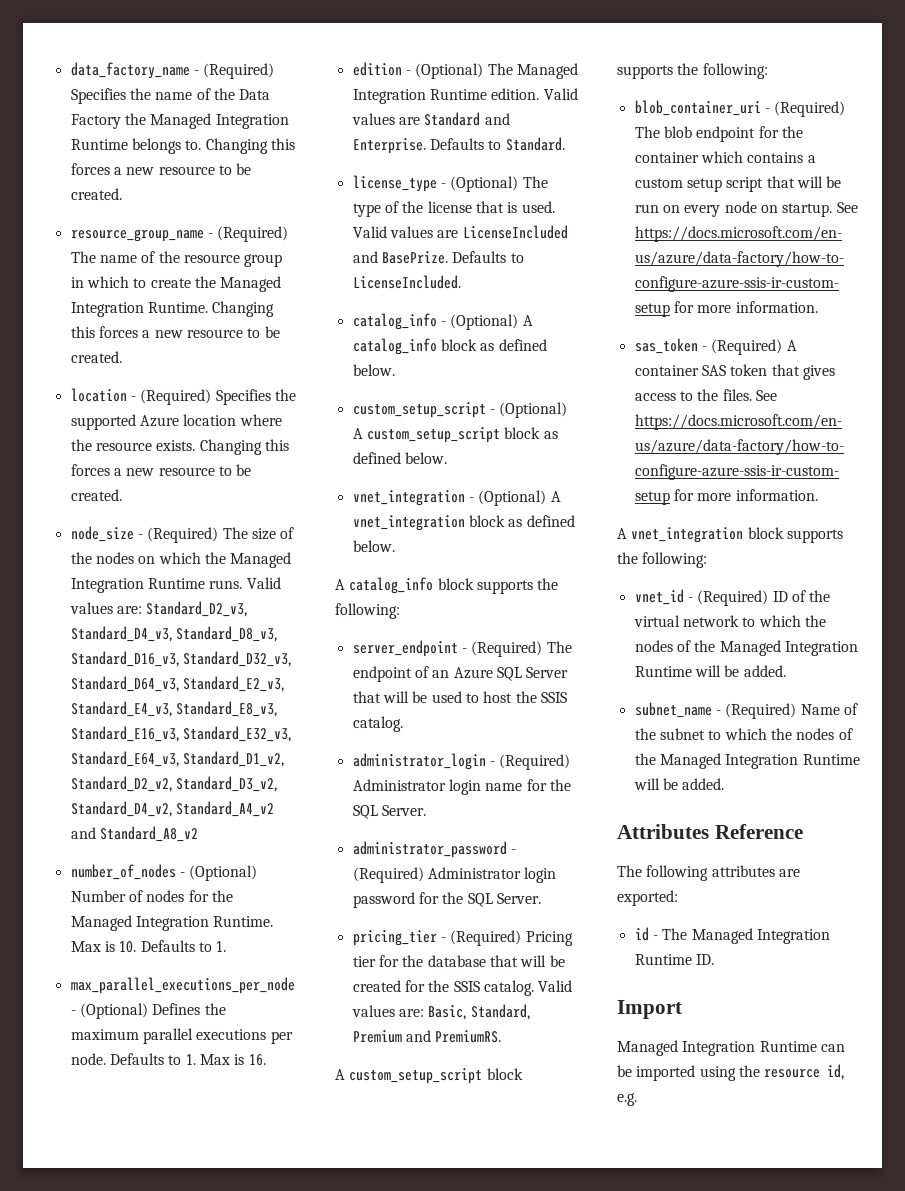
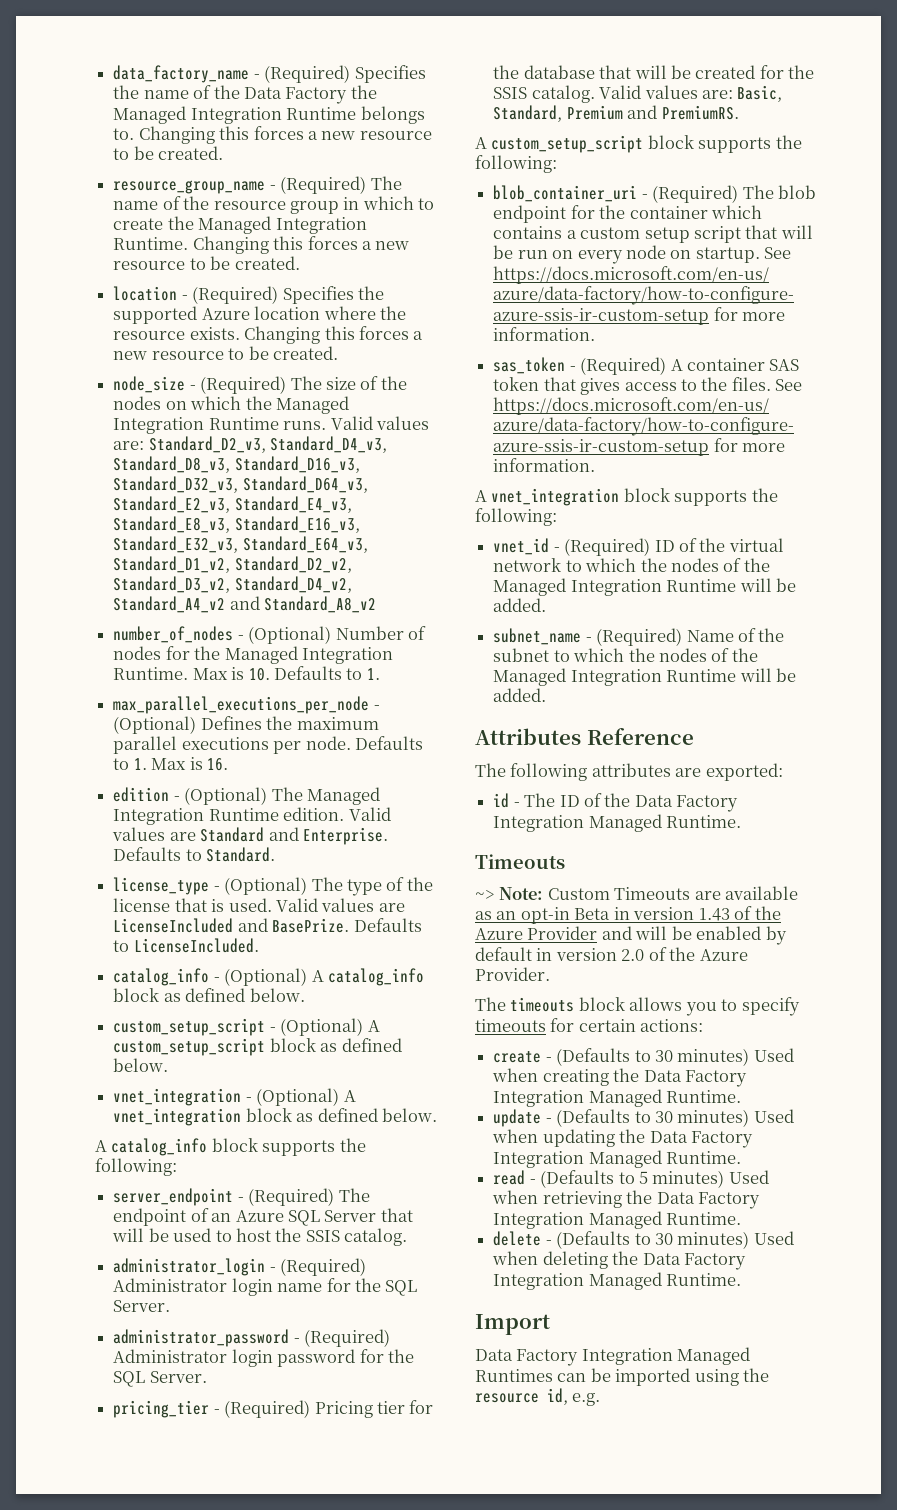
[691,928,830,944] [634,954,714,965] [617,1000,682,1019] [617,1040,817,1056] Managed Integration Runtime ID. // Import // Managed Integration Runtime -> [559,793,739,812] [493,814,742,832] [475,854,565,869] [475,886,799,900] [475,906,781,924] [475,926,787,945] [475,947,748,961] [475,967,550,981] [475,997,800,1016] [475,1018,704,1032] [493,1048,794,1066] [492,1068,747,1087] [493,1089,742,1107] [493,1109,794,1127] [492,1129,753,1148] [493,1150,742,1168] [493,1170,769,1188] [492,1190,760,1209] [493,1211,742,1229] [493,1231,794,1249] [492,1251,746,1270] [493,1272,742,1290] [475,1314,550,1335] [475,1347,751,1366] [475,1369,553,1382] ID of the Data Factory Integration Managed Runtime. // Timeouts // ~> Note: Custom Timeouts are available as an opt-in Beta in version 1.43 of the Azure Provider and will be enabled by default in version 2.0 of the Azure Provider. // The timeouts block allows you to specify timeouts for certain actions: // create - (Defaults to 30 minutes) Used when creating the Data Factory Integration Managed Runtime. // update - (Defaults to 30 minutes) Used when updating the Data Factory Integration Managed Runtime. // read - (Defaults to 5 minutes) Used when retrieving the Data Factory Integration Managed Runtime. // delete - (Defaults to 30 minutes) Used when deleting the Data Factory Integration Managed Runtime. // Import // Data Factory Integration Managed Runtimes

